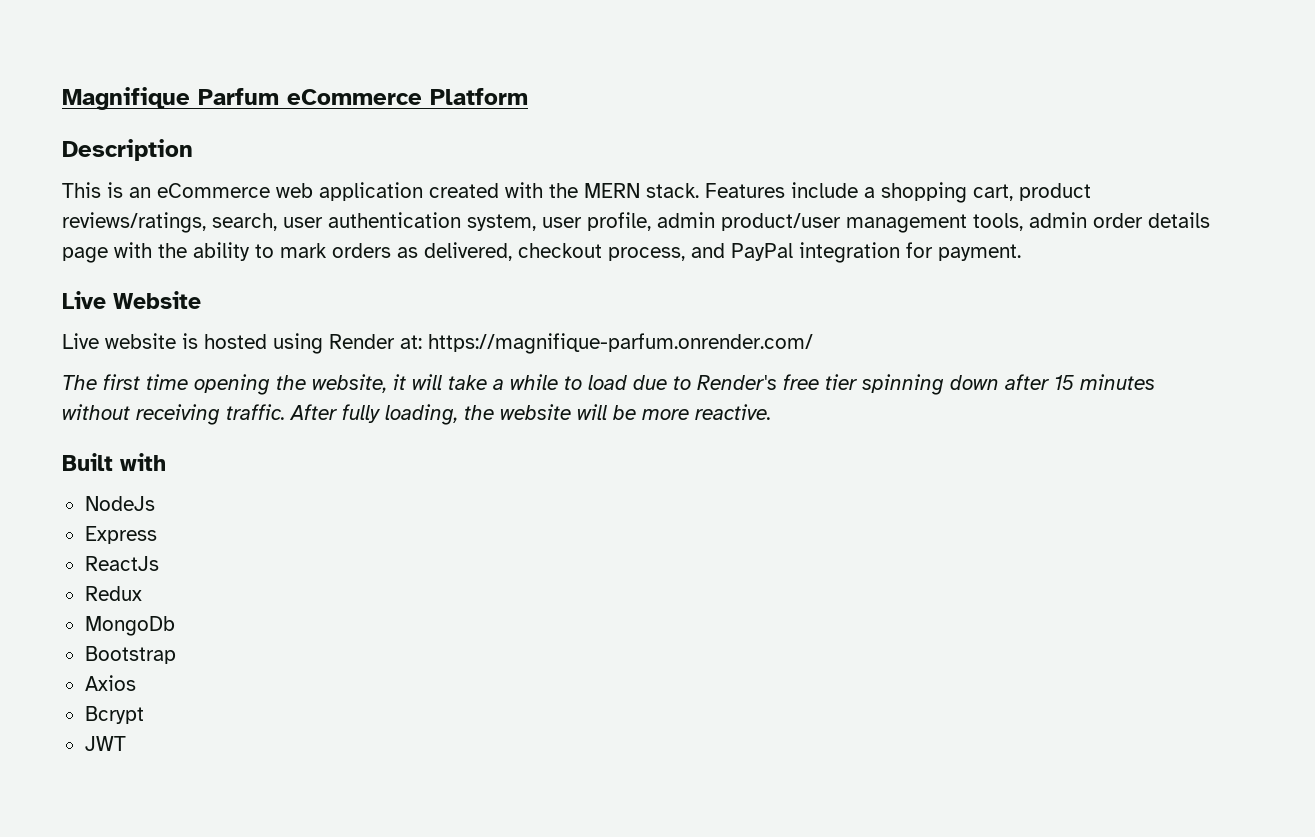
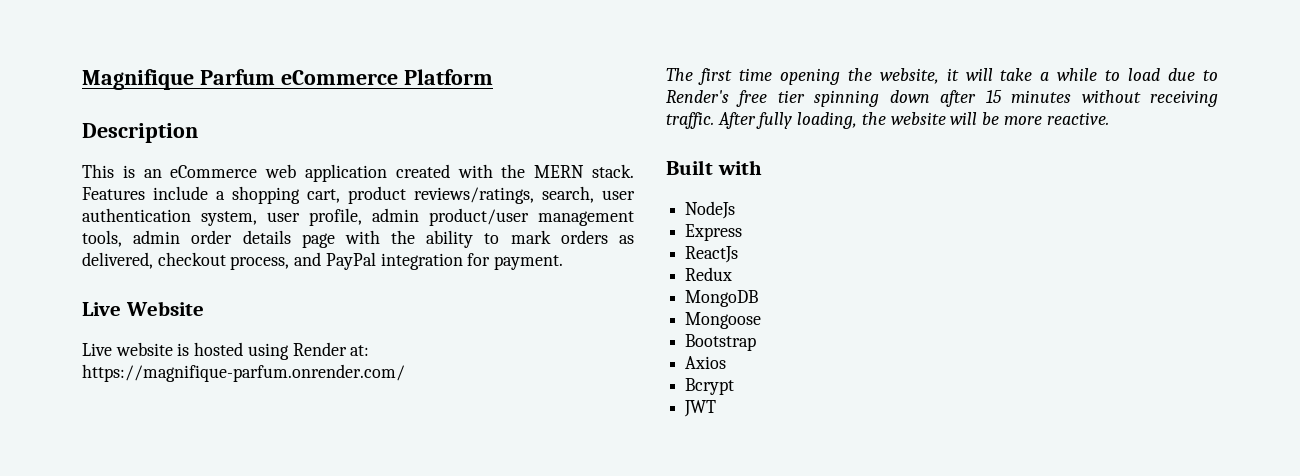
[84,616,175,636] MongoDb -> [685,290,759,307] [685,312,762,329] MongoDB // Mongoose

